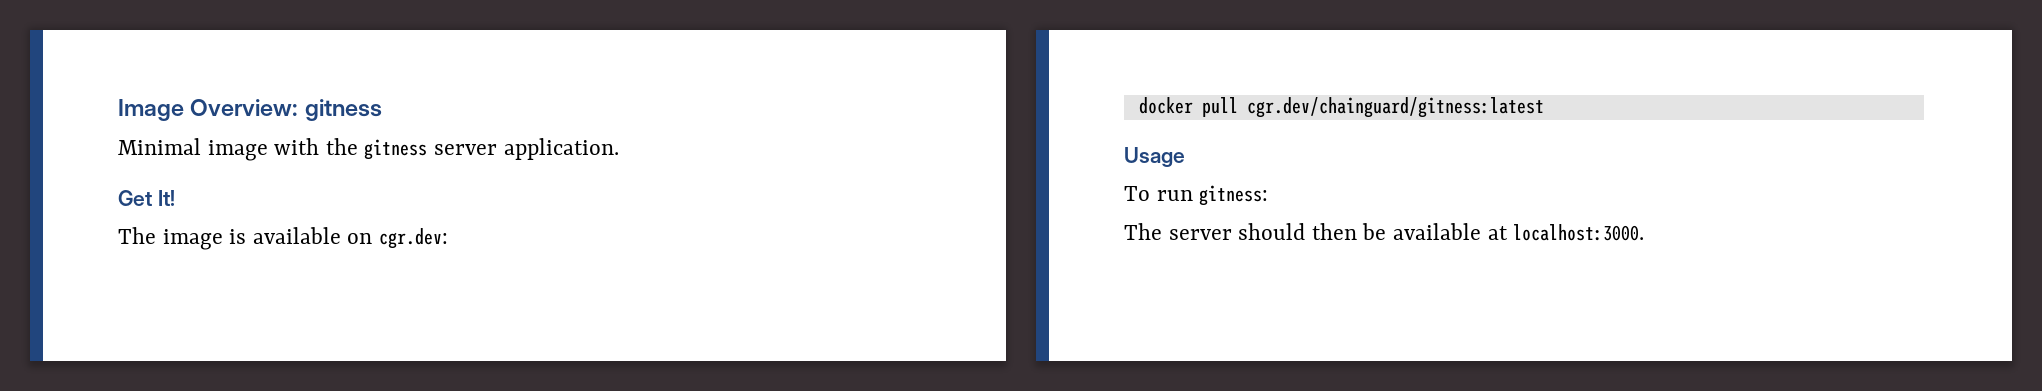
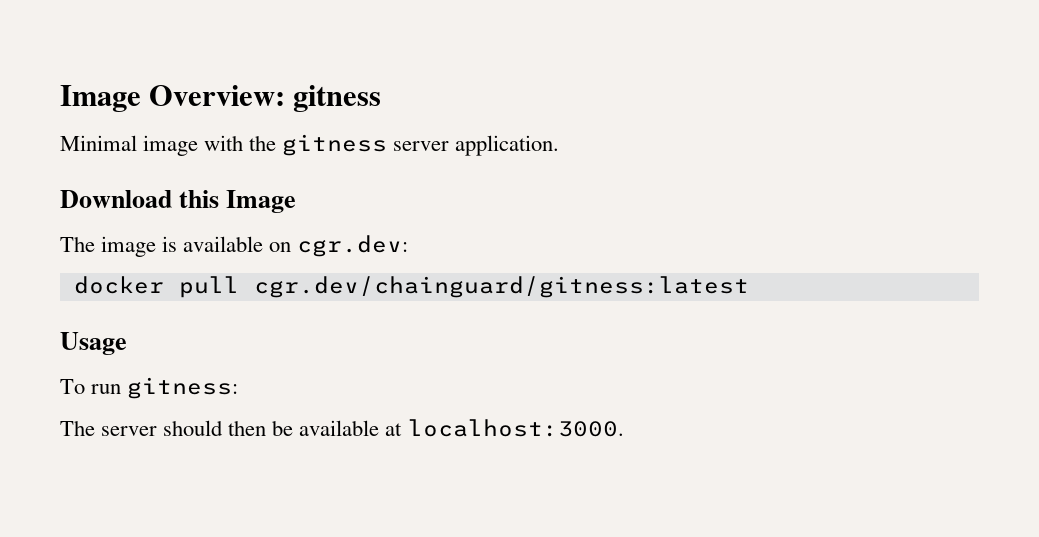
[118,190,175,206] Get It! -> [60,190,297,213] Download this Image

